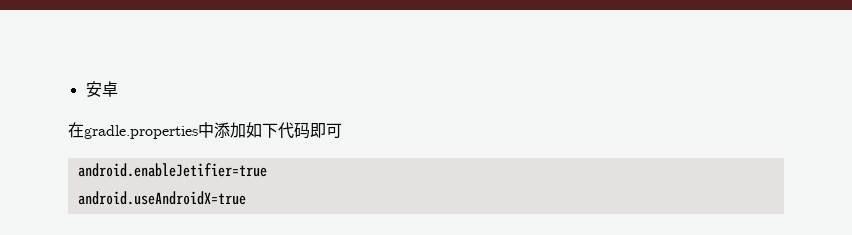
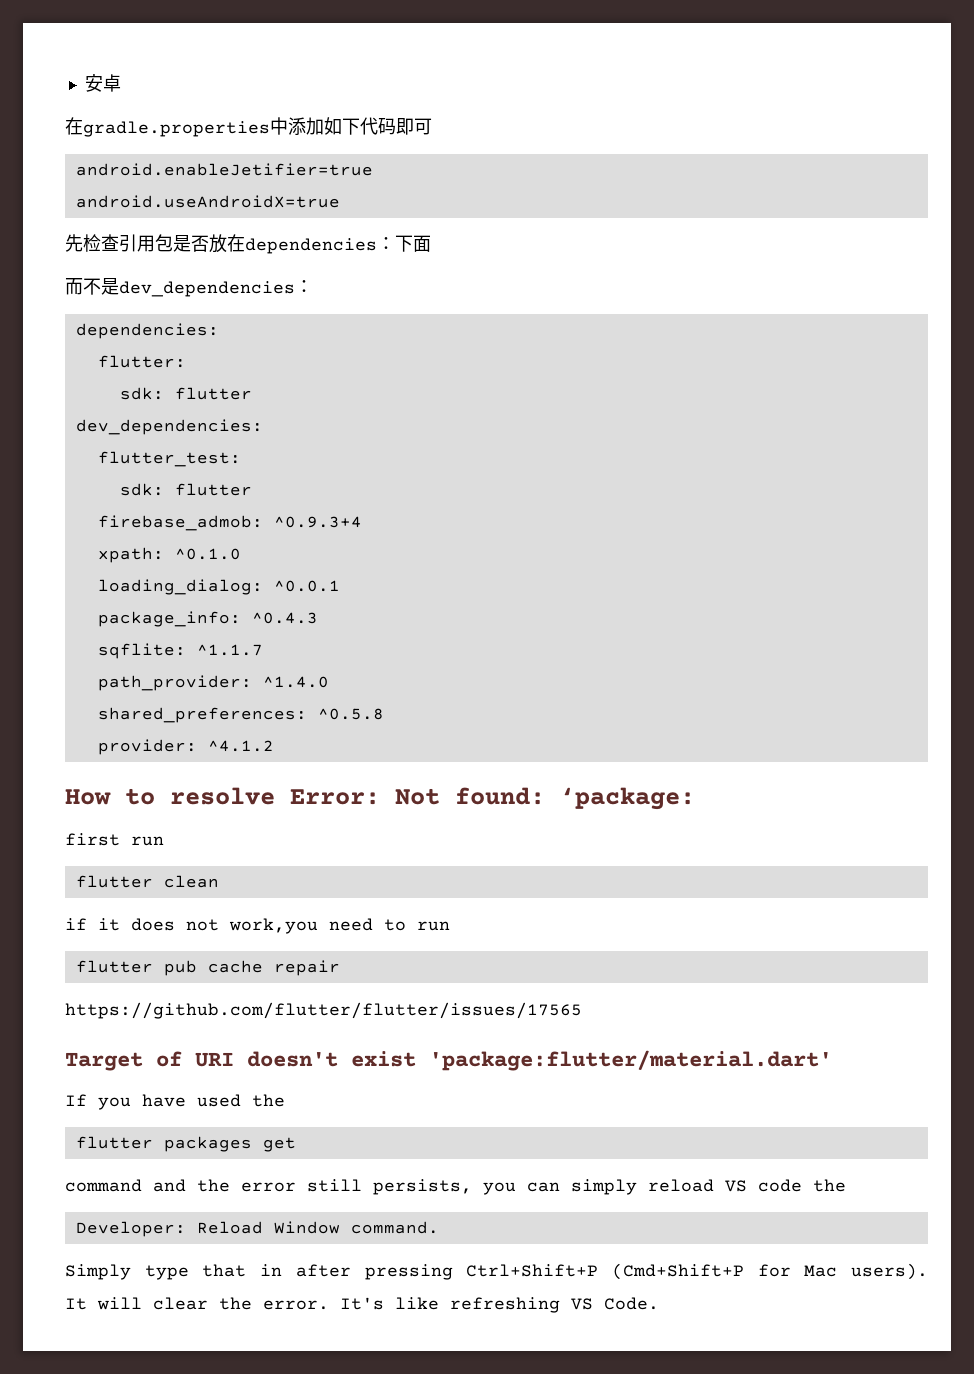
(246, 198) none -> [65,234,431,254] [65,278,313,297] [75,323,219,339] [97,355,186,368] [119,387,252,400] [75,419,263,435] [97,451,241,467] [119,483,252,496] [97,515,362,531] [97,547,241,563] [97,579,340,595] [97,611,318,627] [97,643,263,659] [97,675,329,691] [97,707,384,723] [97,739,274,755] [65,787,695,810] [65,833,164,846] [75,875,219,888] [65,918,450,934] [75,960,340,976] [65,1002,582,1019] [65,1050,832,1071] [65,1094,285,1110] [75,1136,296,1152] [65,1179,846,1195] [75,1221,439,1237] [65,1263,929,1280] [65,1297,659,1313] // 先检查引用包是否放在dependencies：下面 // 而不是dev_dependencies： // dependencies: // flutter: // sdk: flutter // dev_dependencies: // flutter_test: // sdk: flutter // firebase_admob: ^0.9.3+4 // xpath: ^0.1.0 // loading_dialog: ^0.0.1 // package_info: ^0.4.3 // sqflite: ^1.1.7 // path_provider: ^1.4.0 // shared_preferences: ^0.5.8 // provider: ^4.1.2 // How to resolve Error: Not found: ‘package: // first run // flutter clean // if it does not work,you need to run // flutter pub cache repair // https://github.com/flutter/flutter/issues/17565 // Target of URI doesn't exist 'package:flutter/material.dart' // If you have used the // flutter packages get // command and the error still persists, you can simply reload VS code the // Developer: Reload Window command. // Simply type that in after pressing Ctrl+Shift+P (Cmd+Shift+P for Mac users). It will clear the error. It's like refreshing VS Code.

